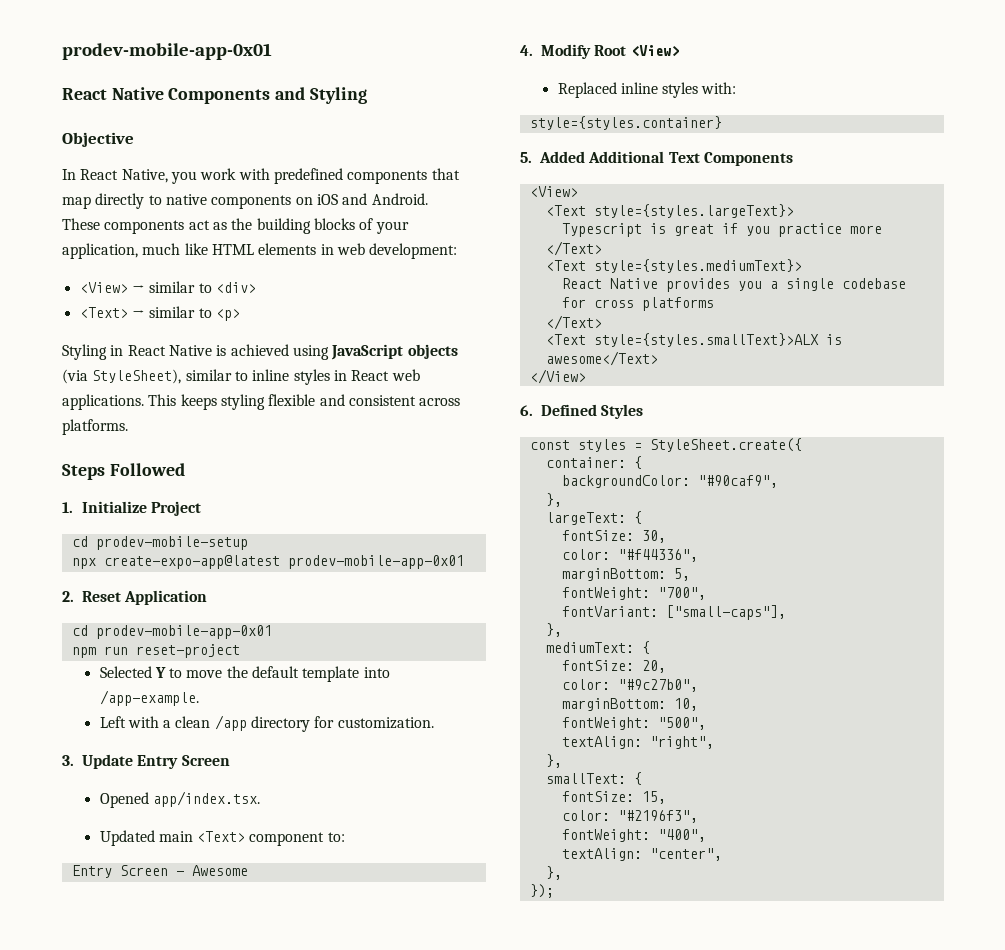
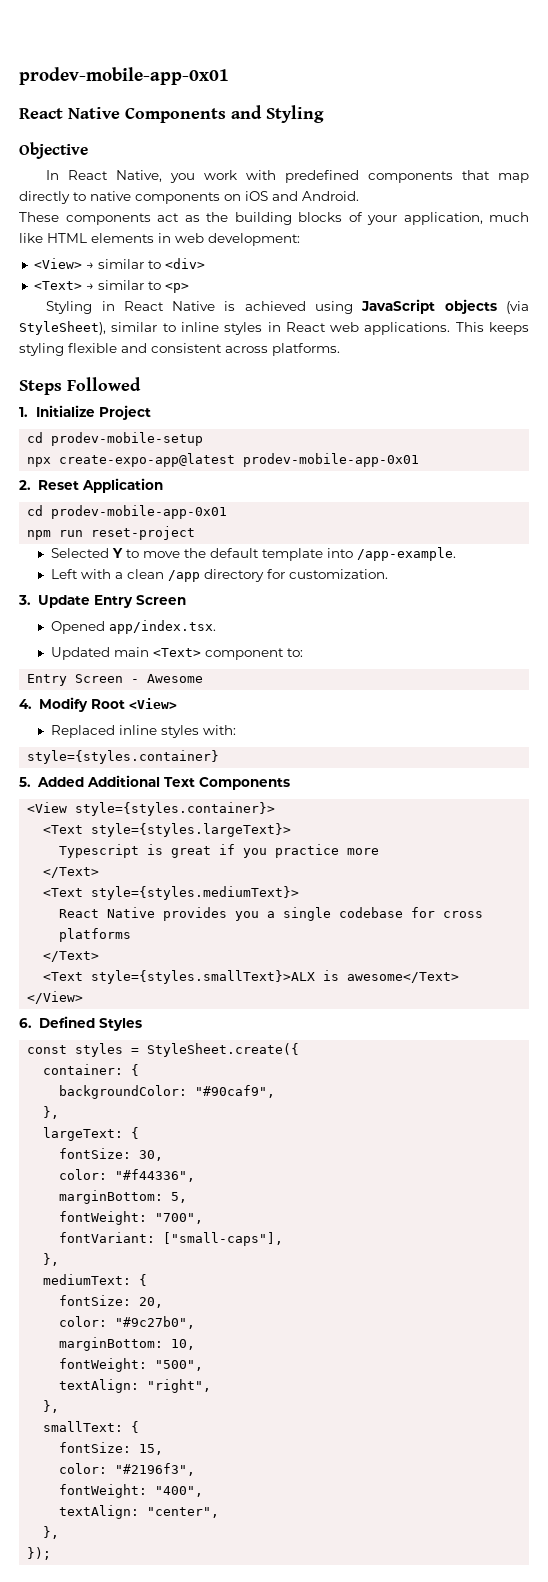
[529,186,578,197] <View> -> [27,802,276,816] <View style={styles.container}>

